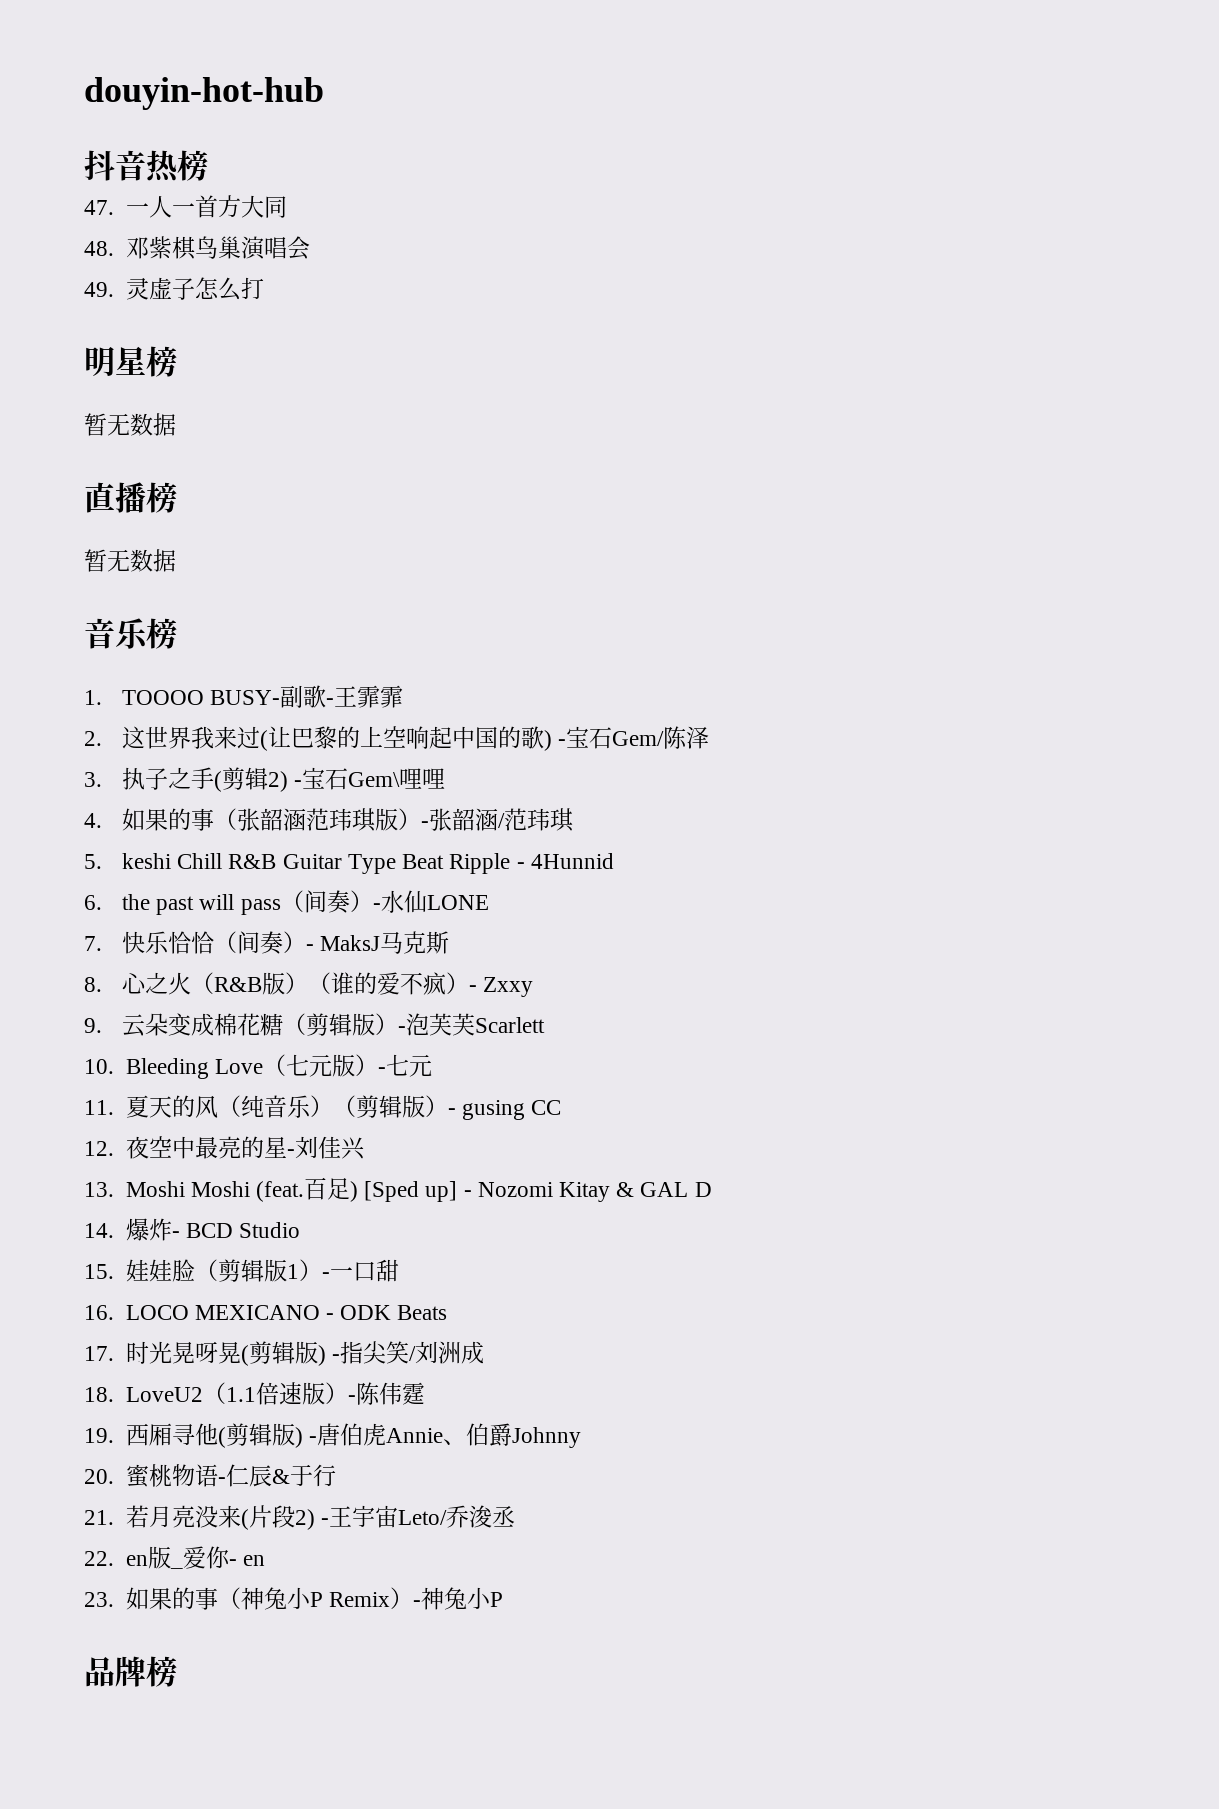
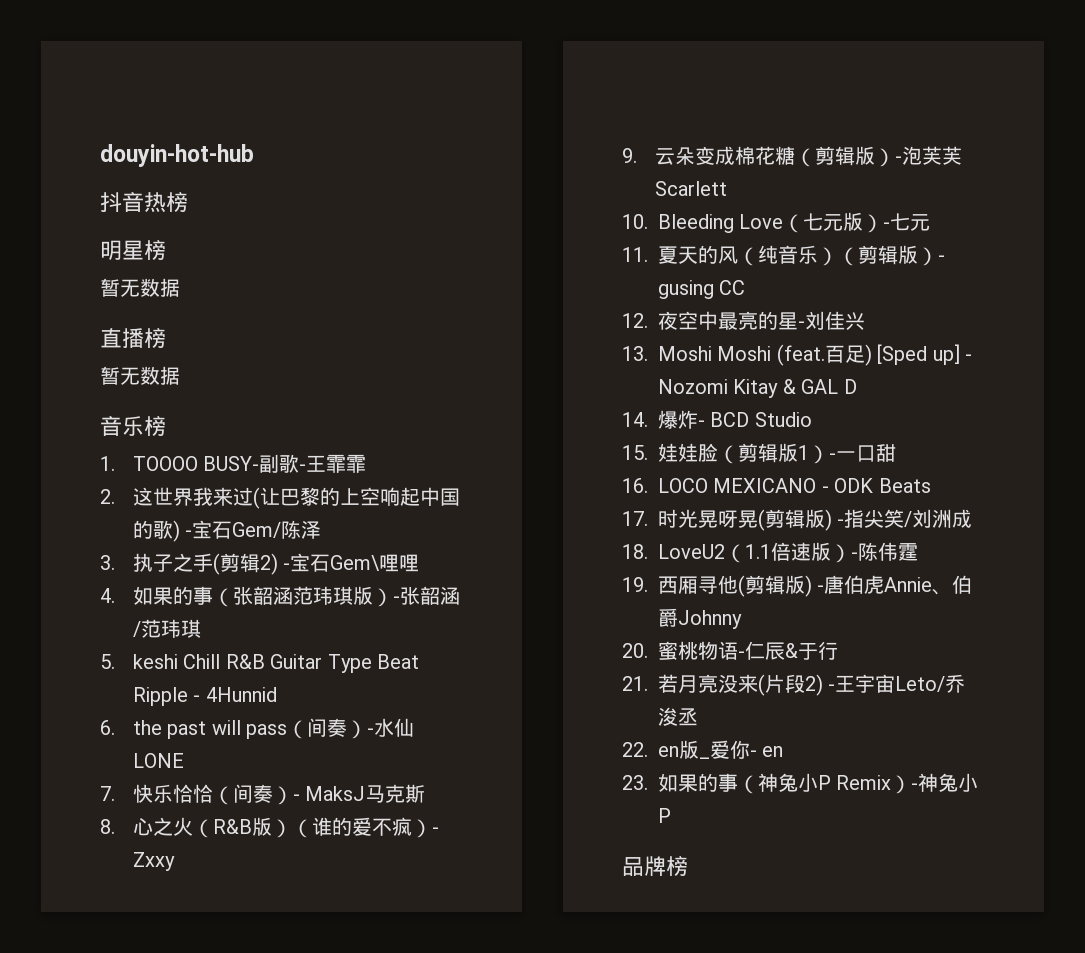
[84,195,287,218] [84,236,310,260] [84,277,264,301] // 47.一人一首方大同 // 48.邓紫棋鸟巢演唱会 // 49.灵虚子怎么打 -> (188, 202) none

